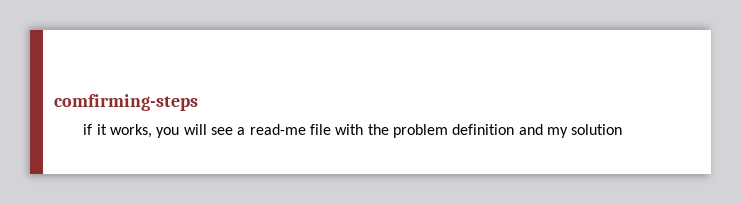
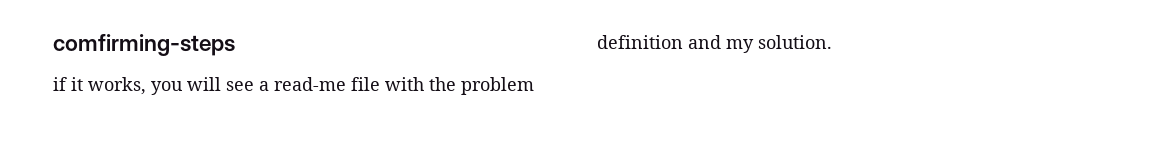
[571,124,623,135] solution -> [758,35,832,49] solution.

